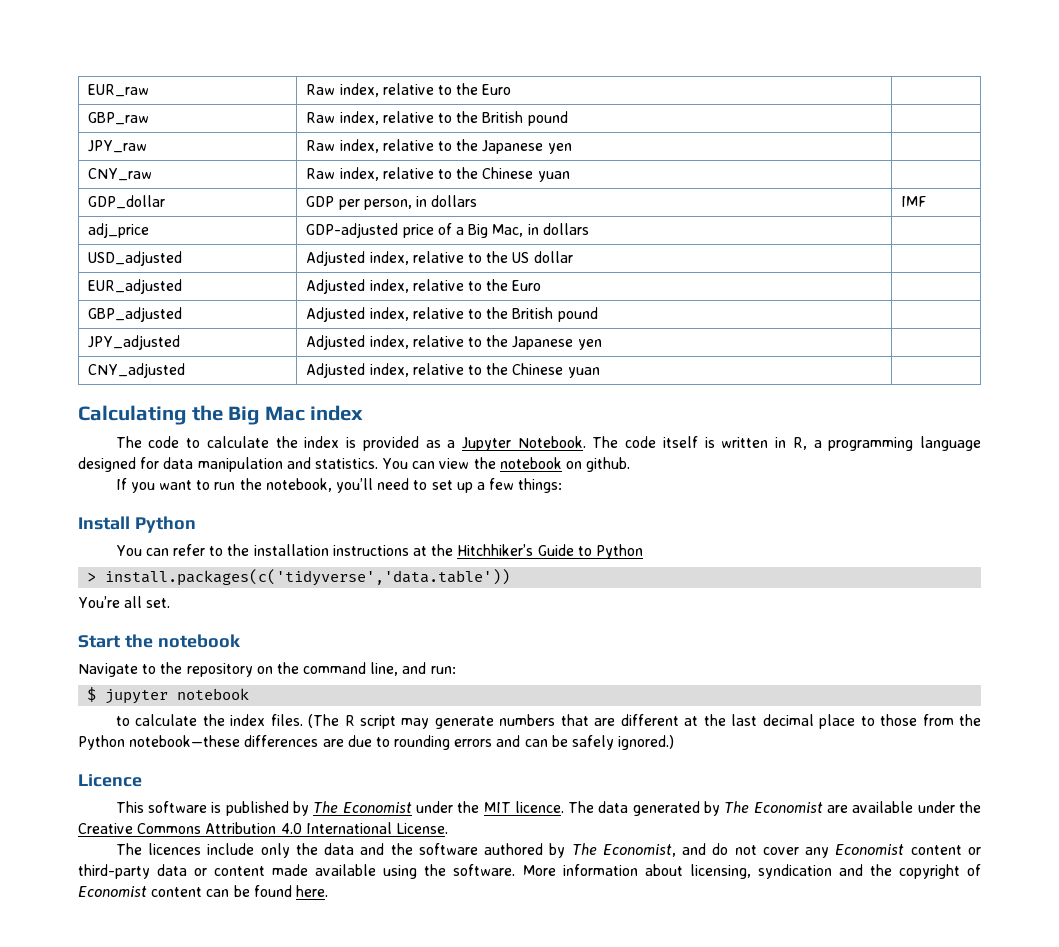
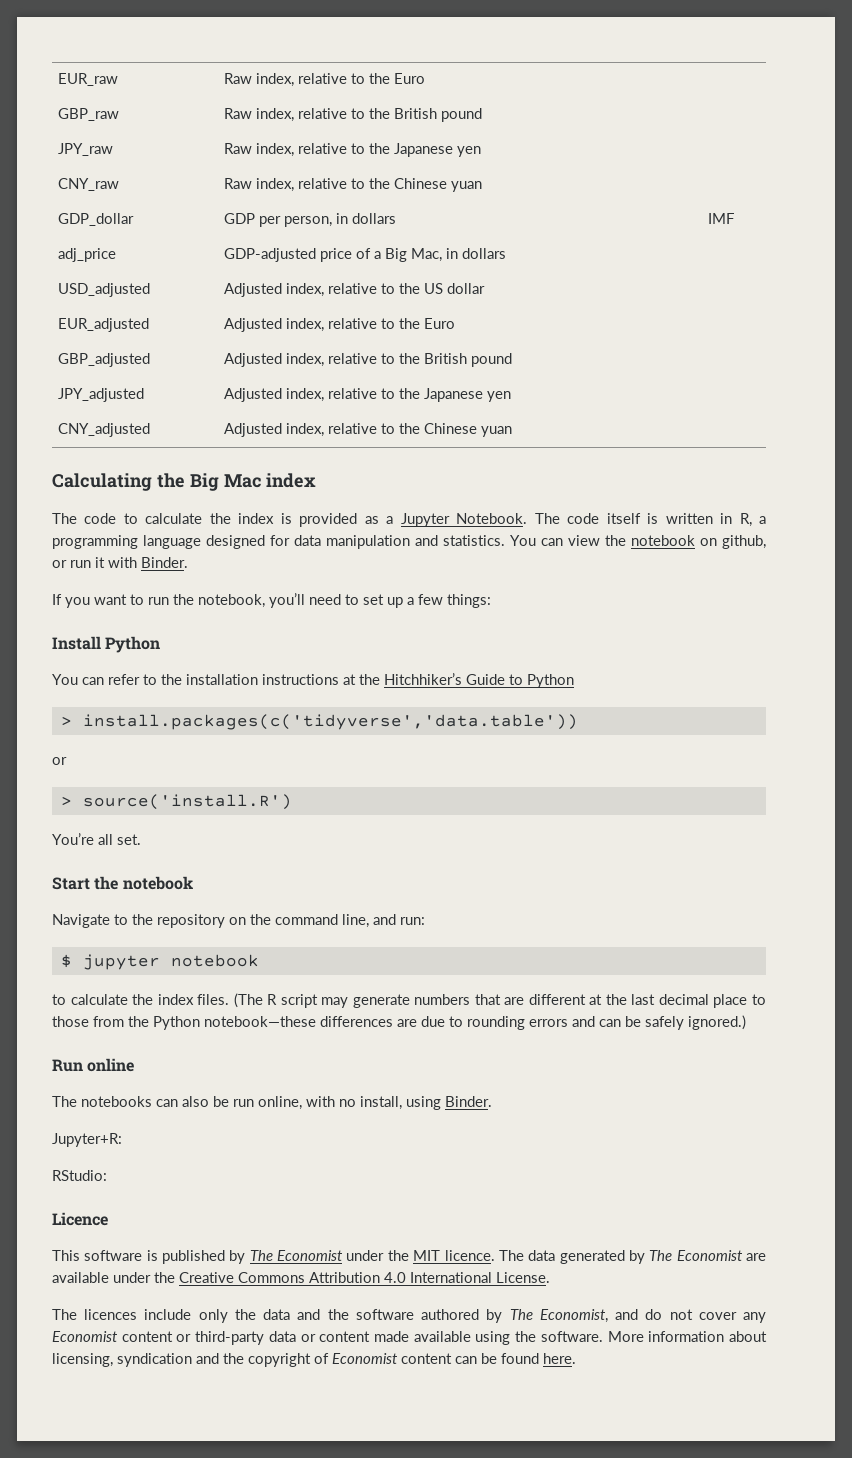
[586,457,631,472] github. -> [722,535,766,549] [52,557,188,568] github, or run it with Binder.
(511, 577) none -> [52,757,67,765] [60,794,292,810] // or // > source('install.R')
(675, 742) none -> [52,1058,135,1072] [52,1096,492,1110] [52,1133,122,1147] [52,1170,107,1181] // Run online // The notebooks can also be run online, with no install, using Binder. // Jupyter+R: // RStudio:

